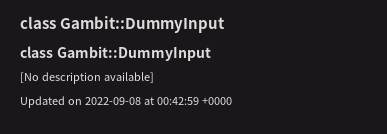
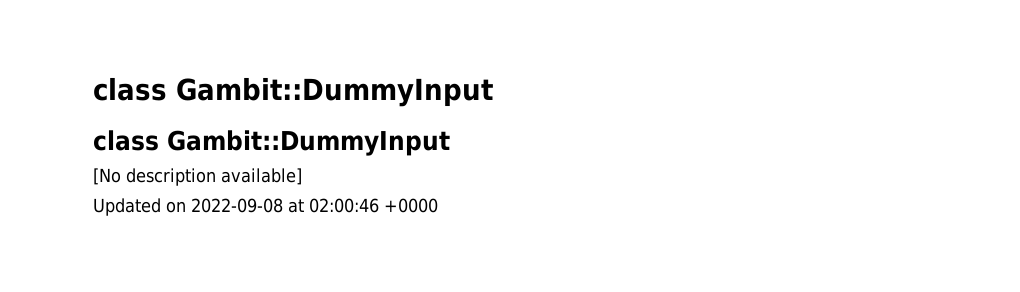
[156,97,199,105] 00:42:59 -> [309,198,379,213] 02:00:46

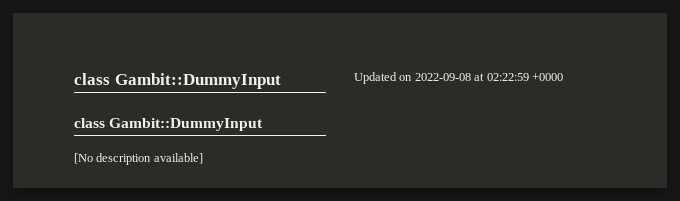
[309,198,379,213] 02:00:46 -> [486,73,529,81] 02:22:59

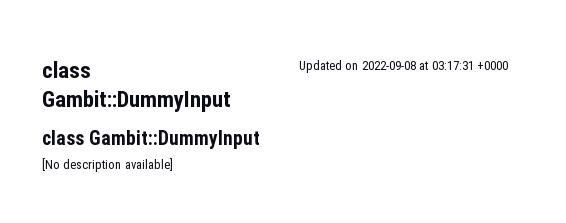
[486,73,529,81] 02:22:59 -> [431,61,474,70] 03:17:31

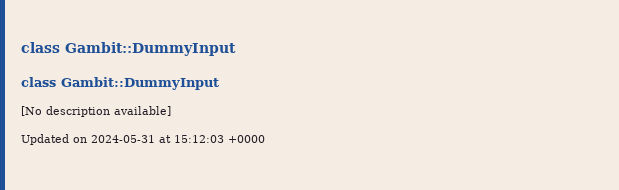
[361,61,474,70] 2022-09-08 at 03:17:31 -> [91,135,224,143] 2024-05-31 at 15:12:03

